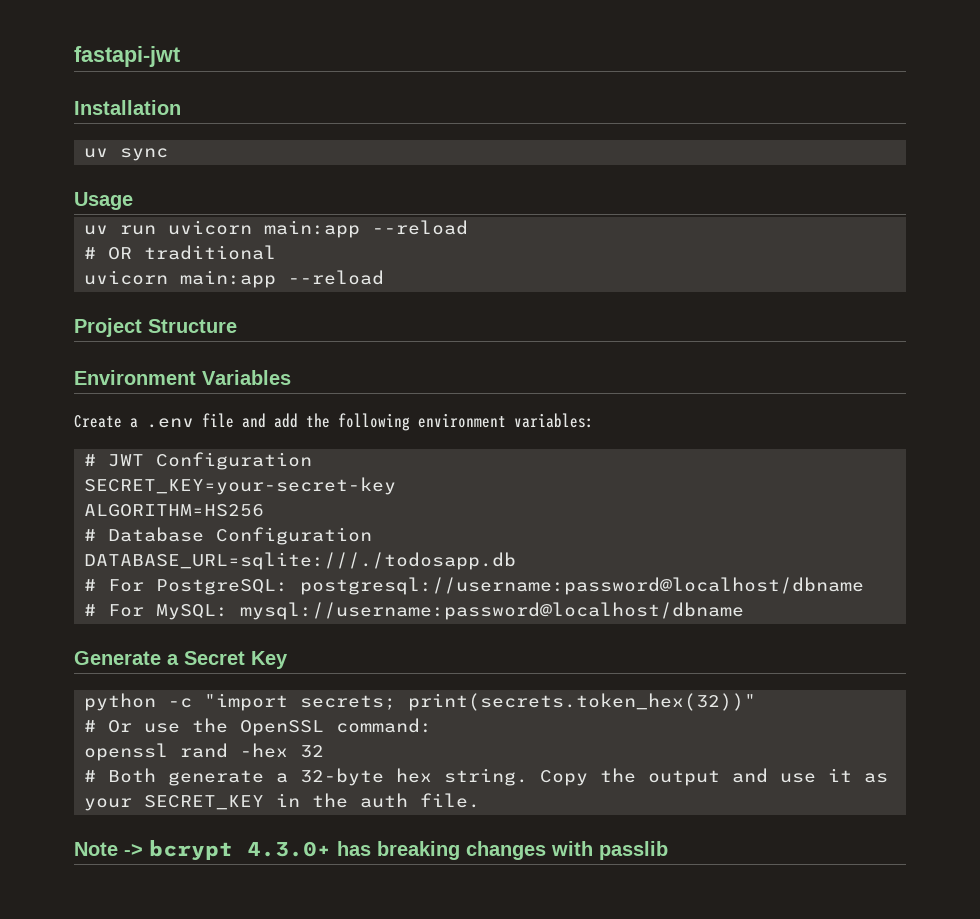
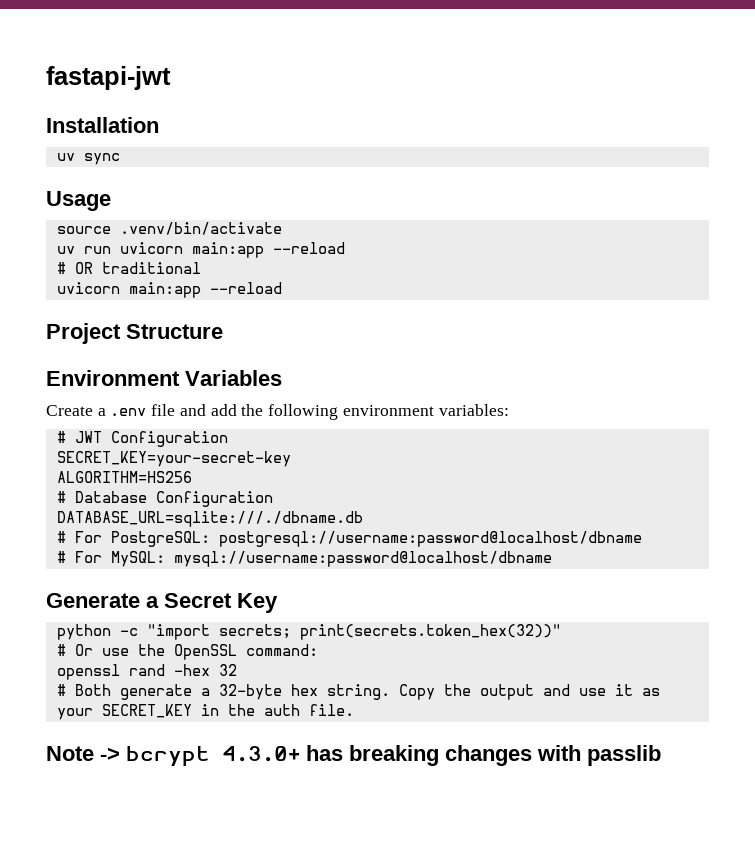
(133, 201) none -> [56,222,282,235] // source .venv/bin/activate
[84,552,517,570] DATABASE_URL=sqlite:///./todosapp.db -> [56,511,363,527] DATABASE_URL=sqlite:///./dbname.db

